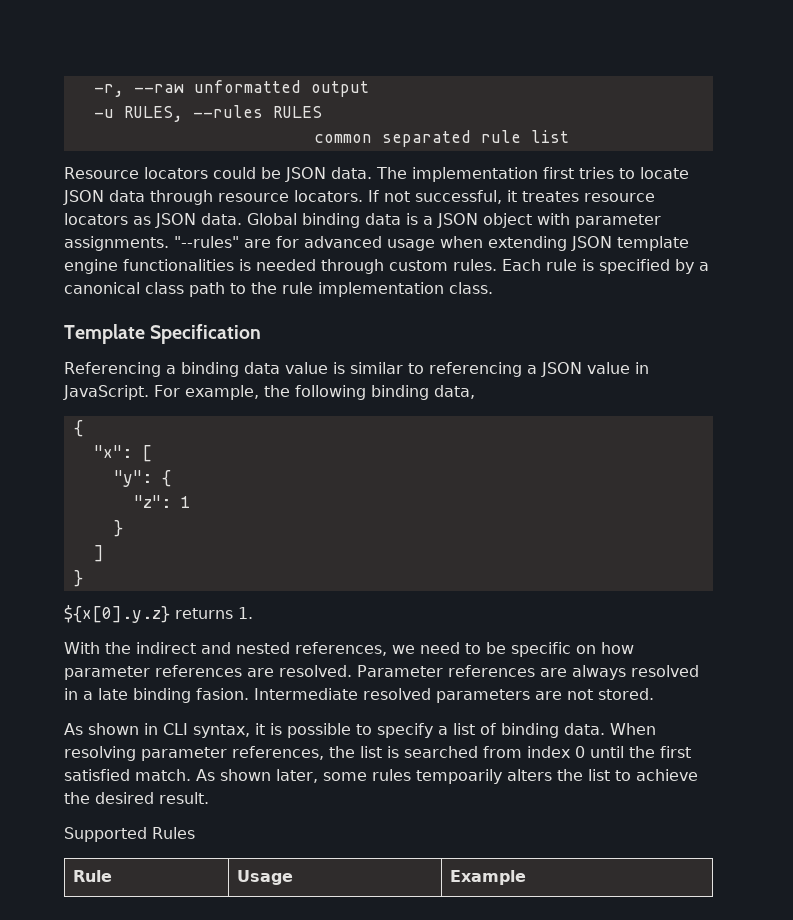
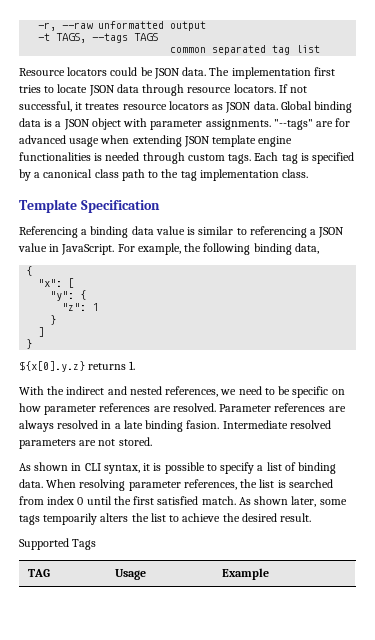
[93,105,322,122] -u RULES, --rules RULES -> [38,33,159,43] -t TAGS, --tags TAGS
[480,130,521,143] rule -> [272,45,291,55] tag
[174,236,239,248] "--rules" -> [273,119,313,130] "--tags"
[453,259,577,271] rules. Each rule -> [228,152,298,164] tags. Each tag
[282,282,313,294] rule -> [180,171,197,181] tag
[372,769,411,781] rules -> [19,515,40,525] tags
[152,827,195,839] [72,870,112,882] Rules // Rule -> [72,539,97,550] [27,569,50,577] Tags // TAG

